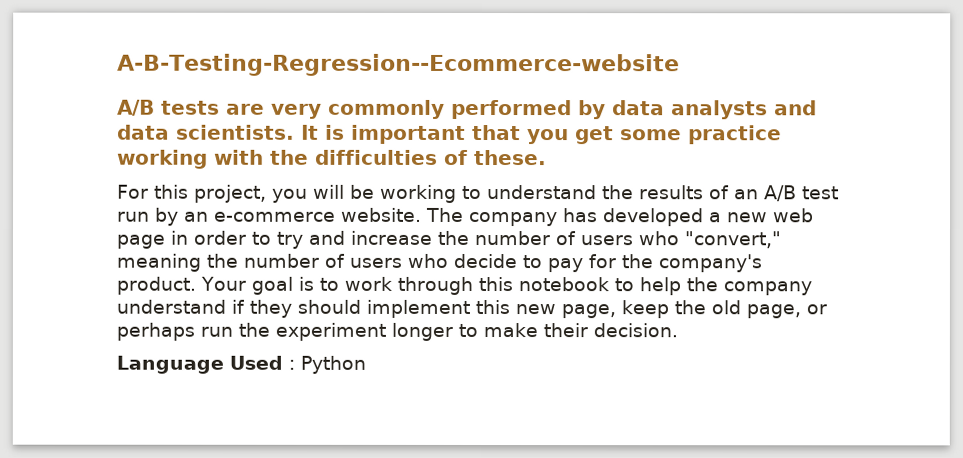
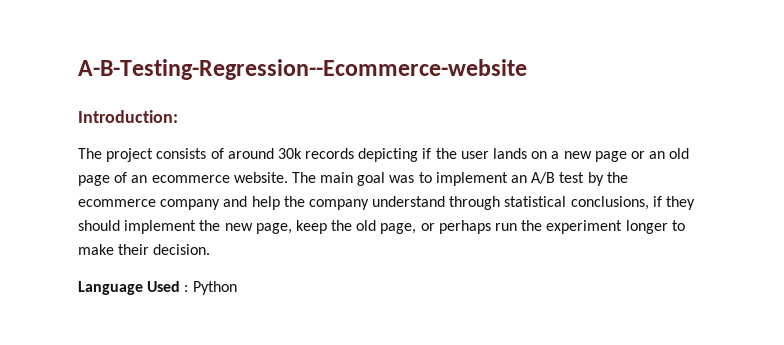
[117,99,817,120] [117,124,782,145] [117,149,547,169] [117,184,839,203] [117,207,814,227] [116,230,781,249] [116,253,762,273] [116,276,634,295] A/B tests are very commonly performed by data analysts and data scientists. It is important that you get some practice working with the difficulties of these. // For this project, you will be working to understand the results of an A/B test run by an e-commerce website. The company has developed a new web page in order to try and increase the number of users who "convert," meaning the number of users who decide to pay for the company's product. Your goal is to work through this notebook to -> [78,110,178,123] [78,148,690,162] [78,172,628,186] [78,196,248,210] Introduction: // The project consists of around 30k records depicting if the user lands on a new page or an old page of an ecommerce website. The main goal was to implement an A/B test by the ecommerce company and
(226, 306) none -> [449,196,649,210] through statistical conclusions,
[475,299,510,315] this -> [199,220,221,231] the

